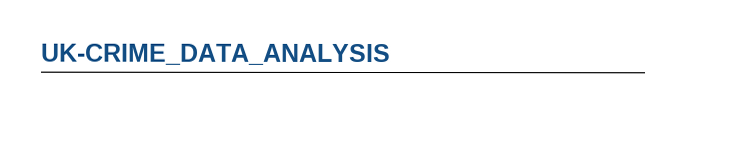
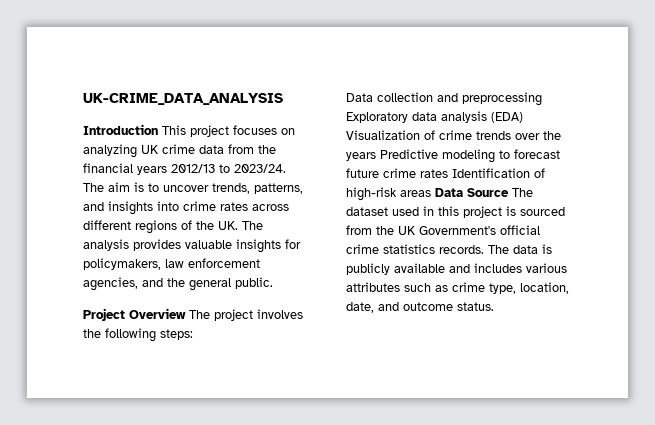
(391, 54) none -> [83,124,295,137] [83,144,276,158] [83,163,286,175] [83,182,303,194] [83,201,289,215] [83,220,263,234] [83,239,301,253] [83,258,260,270] [83,277,273,291] [83,308,303,321] [83,328,193,342] [346,92,542,106] [346,111,523,123] [346,130,561,140] [346,149,560,163] [346,168,545,178] [346,187,533,201] [346,206,565,218] [346,225,540,235] [346,244,552,254] [346,263,567,275] [346,282,569,294] [346,302,494,313] // Introduction This project focuses on analyzing UK crime data from the financial years 2012/13 to 2023/24. The aim is to uncover trends, patterns, and insights into crime rates across different regions of the UK. The analysis provides valuable insights for policymakers, law enforcement agencies, and the general public. // Project Overview The project involves the following steps: // Data collection and preprocessing Exploratory data analysis (EDA) Visualization of crime trends over the years Predictive modeling to forecast future crime rates Identification of high-risk areas Data Source The dataset used in this project is sourced from the UK Government's official crime statistics records. The data is publicly available and includes various attributes such as crime type, location, date, and outcome status.

